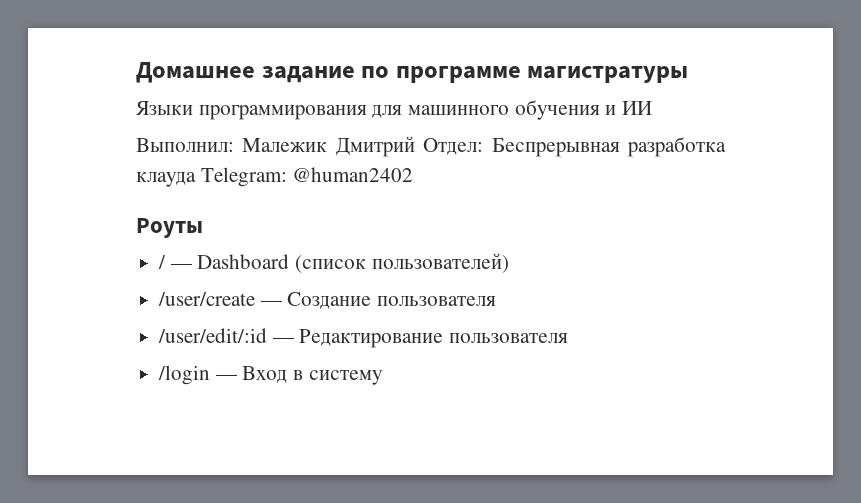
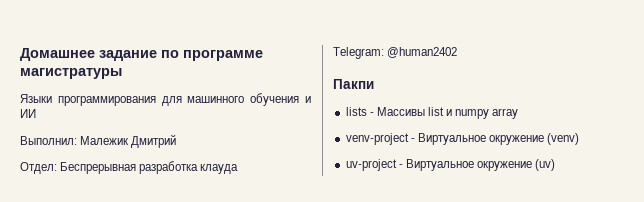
(415, 146) none -> (177, 141) //
(196, 179) none -> (239, 169) //
[136,218,203,238] [158,253,509,273] [158,292,497,309] [158,328,569,348] [158,365,383,385] Роуты // / — Dashboard (список пользователей) // /user/create — Создание пользователя // /user/edit/:id — Редактирование пользователя // /login — Вход в систему -> [333,79,374,89] [345,107,519,119] [345,133,580,145] [345,159,556,171] Пакпи // lists - Массивы list и numpy array // venv-project - Виртуальное окружение (venv) // uv-project - Виртуальное окружение (uv)

